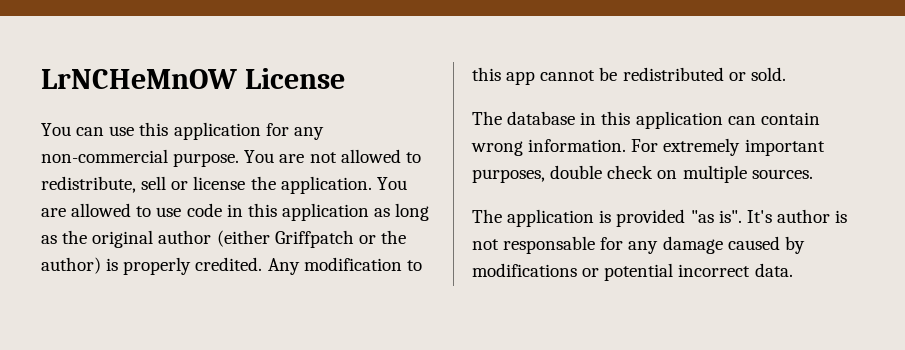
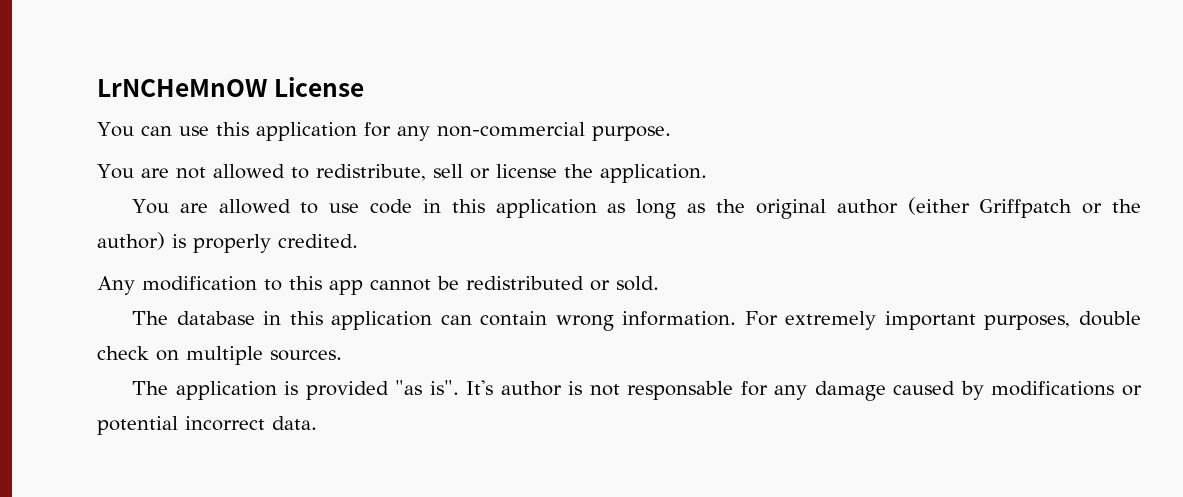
(240, 160) none -> (671, 133) //
(372, 185) none -> (707, 173) //
(263, 264) none -> (358, 241) //

